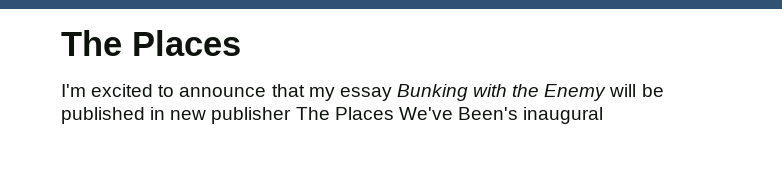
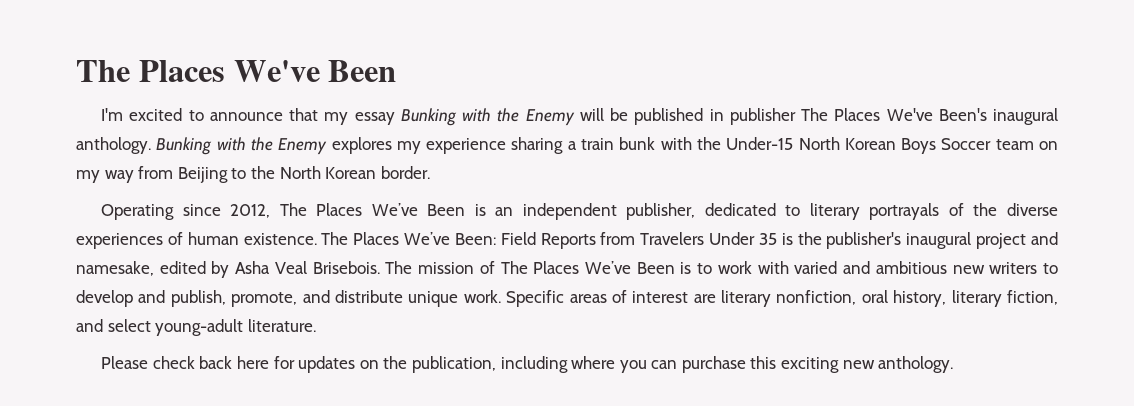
[61,30,241,56] The Places -> [76,60,397,82] The Places We've Been
[170,110,207,120] new -> (724, 115) none
(604, 115) none -> [76,137,1058,155] [76,166,430,183] [101,203,1058,220] [76,232,1059,249] [76,261,1059,278] [76,290,1059,307] [76,319,316,336] [101,356,954,373] anthology. Bunking with the Enemy explores my experience sharing a train bunk with the Under-15 North Korean Boys Soccer team on my way from Beijing to the North Korean border. // Operating since 2012, The Places We’ve Been is an independent publisher, dedicated to literary portrayals of the diverse experiences of human existence. The Places We’ve Been: Field Reports from Travelers Under 35 is the publisher's inaugural project and namesake, edited by Asha Veal Brisebois. The mission of The Places We’ve Been is to work with varied and ambitious new writers to develop and publish, promote, and distribute unique work. Specific areas of interest are literary nonfiction, oral history, literary fiction, and select young-adult literature. // Please check back here for updates on the publication, including where you can purchase this exciting new anthology.

